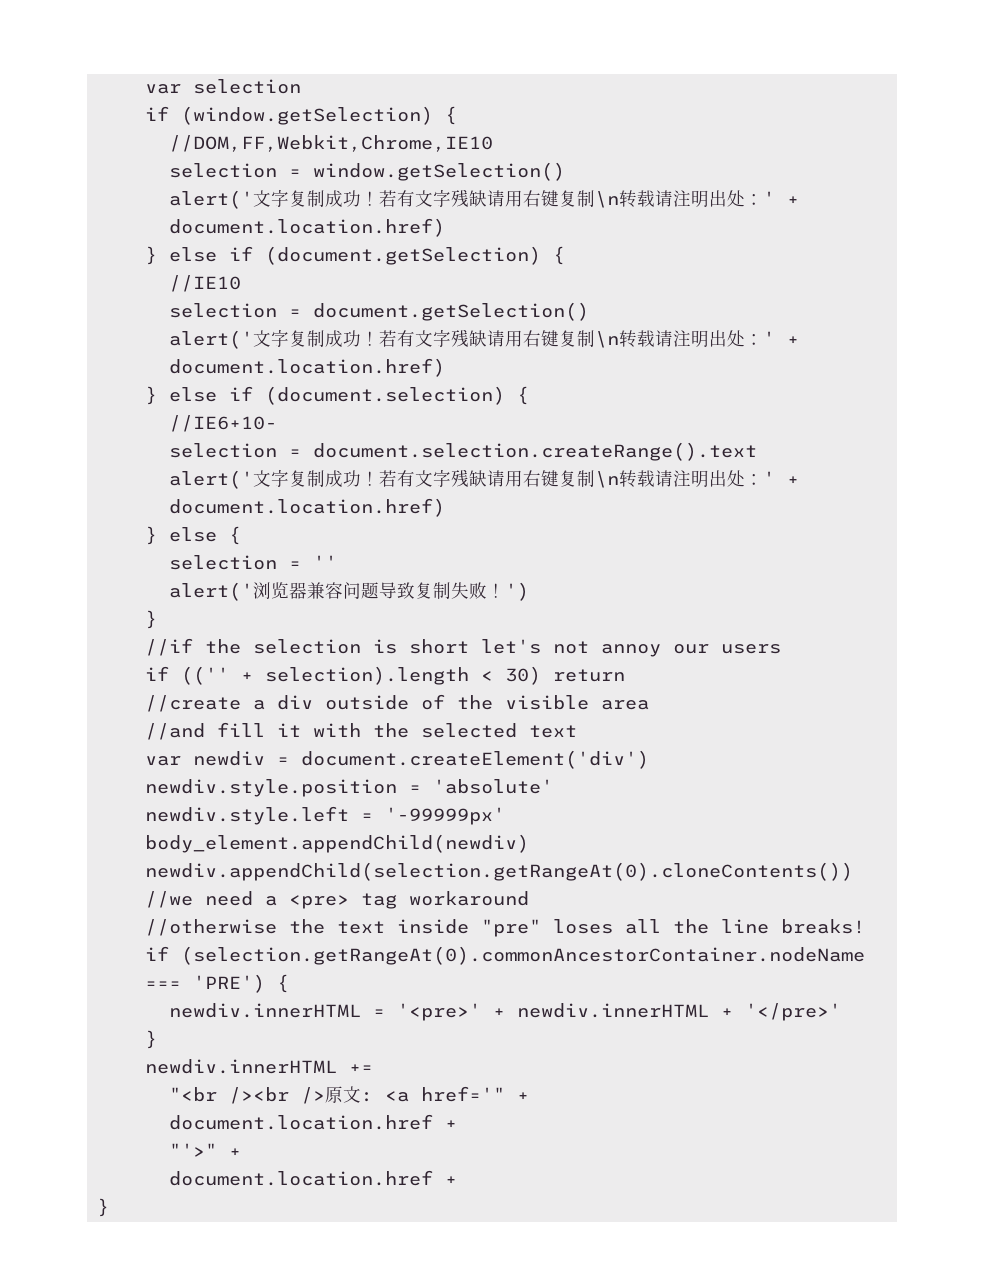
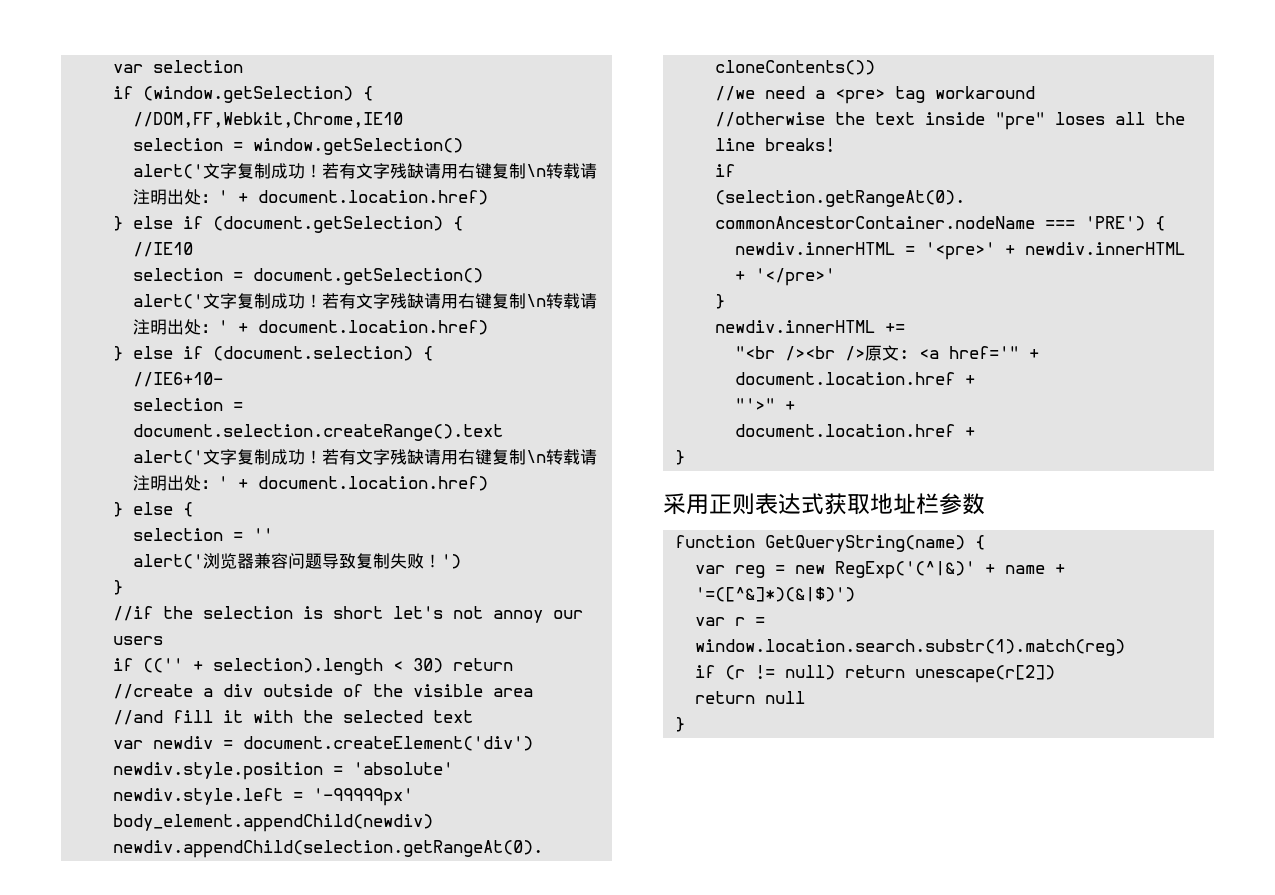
(110, 1207) none -> [663,493,985,515] [675,535,985,552] [695,561,1065,579] [695,587,855,602] [695,617,765,626] [695,639,1125,656] [695,665,1055,683] [695,691,805,704] [675,717,685,732] // 采用正则表达式获取地址栏参数 // function GetQueryString(name) { // var reg = new RegExp('(^|&)' + name + '=([^&]*)(&|$)') // var r = window.location.search.substr(1).match(reg) // if (r != null) return unescape(r[2]) // return null // }

